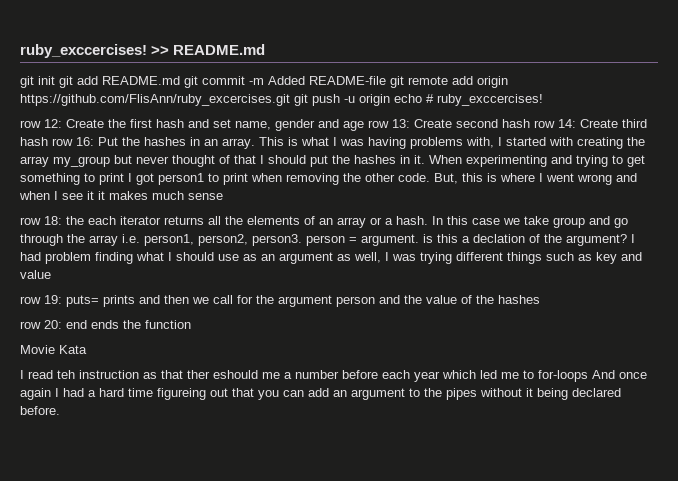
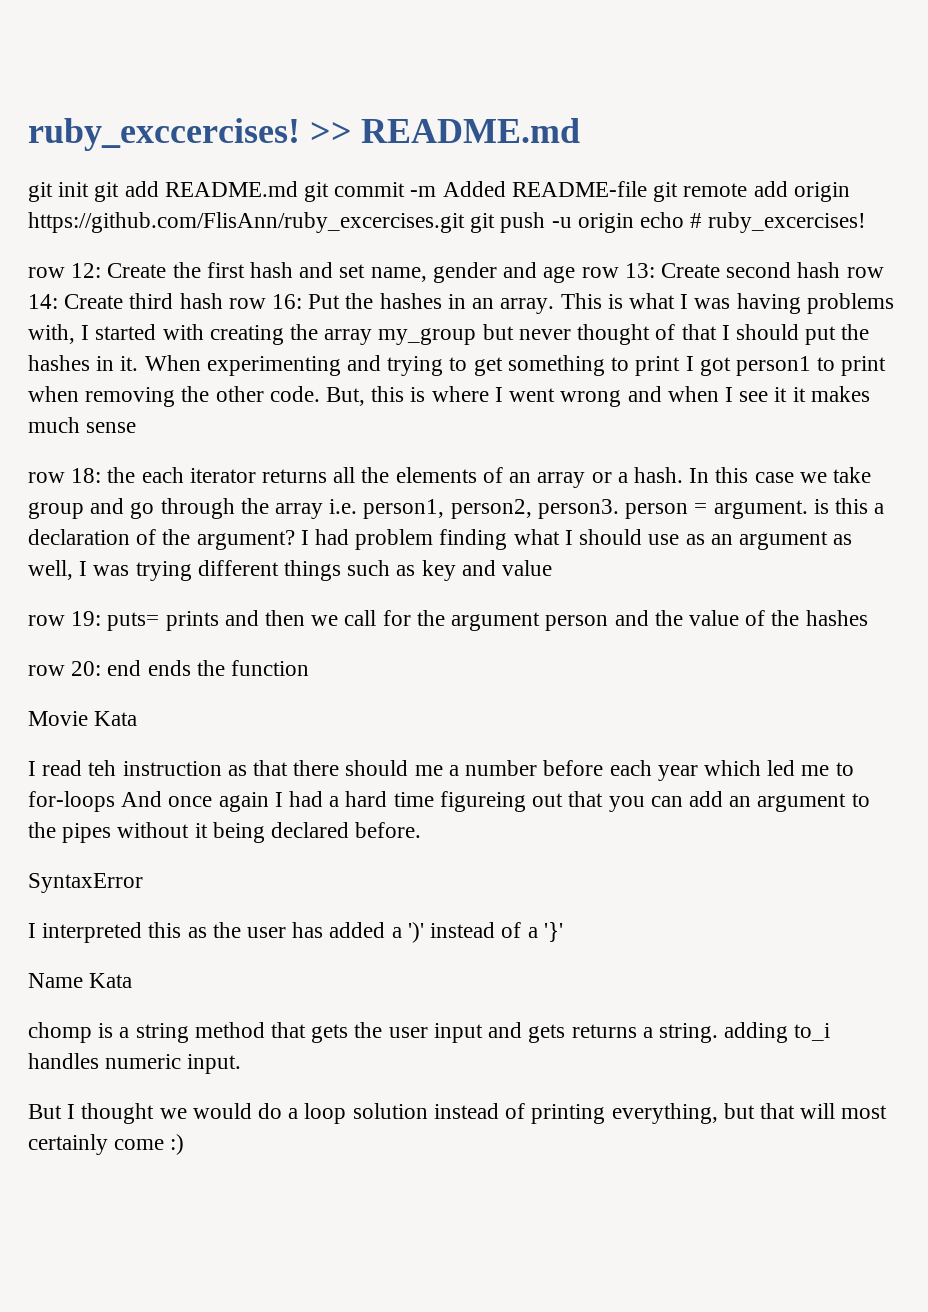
[437,94,543,106] ruby_exccercises! -> [708,212,867,233] ruby_excercises!
[473,234,525,243] declation -> [28,529,130,545] declaration
[187,370,258,379] ther eshould -> [293,760,409,776] there should
(60, 410) none -> [28,873,143,893] [28,922,563,943] [28,973,133,988] [28,1022,831,1043] [28,1053,242,1074] [28,1103,888,1124] [28,1134,185,1155] // SyntaxError // I interpreted this as the user has added a ')' instead of a '}' // Name Kata // chomp is a string method that gets the user input and gets returns a string. adding to_i handles numeric input. // But I thought we would do a loop solution instead of printing everything, but that will most certainly come :)

